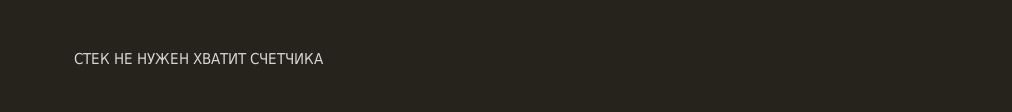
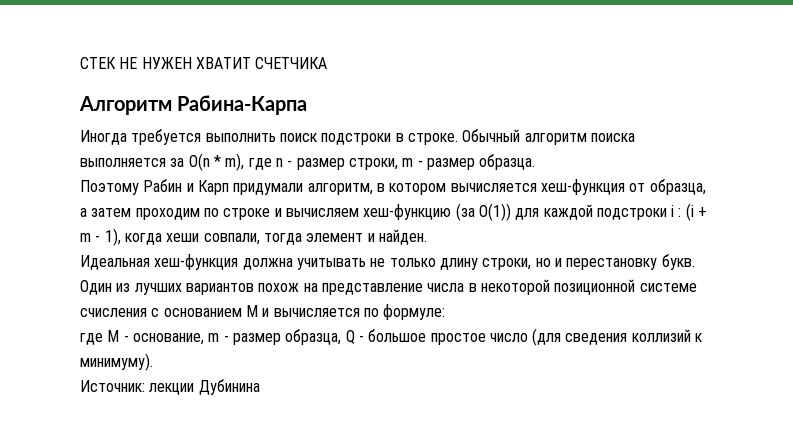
(325, 58) none -> [79,95,308,115] [80,129,635,145] [80,153,536,171] [80,179,706,195] [80,203,708,221] [80,228,427,246] [80,254,695,270] [80,279,697,295] [80,304,446,320] [80,328,703,346] [80,353,153,371] [80,379,260,395] // Алгоритм Рабина-Карпа // Иногда требуется выполнить поиск подстроки в строке. Обычный алгоритм поиска выполняется за O(n * m), где n - размер строки, m - размер образца. // Поэтому Рабин и Карп придумали алгоритм, в котором вычисляется хеш-функция от образца, а затем проходим по строке и вычисляем хеш-функцию (за O(1)) для каждой подстроки i : (i + m - 1), когда хеши совпали, тогда элемент и найден. // Идеальная хеш-функция должна учитывать не только длину строки, но и перестановку букв. Один из лучших вариантов похож на представление числа в некоторой позиционной системе счисления с основанием M и вычисляется по формуле: // где M - основание, m - размер образца, Q - большое простое число (для сведения коллизий к минимуму). // Источник: лекции Дубинина

